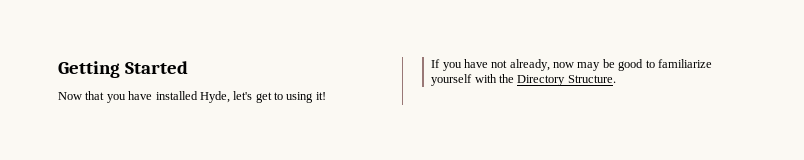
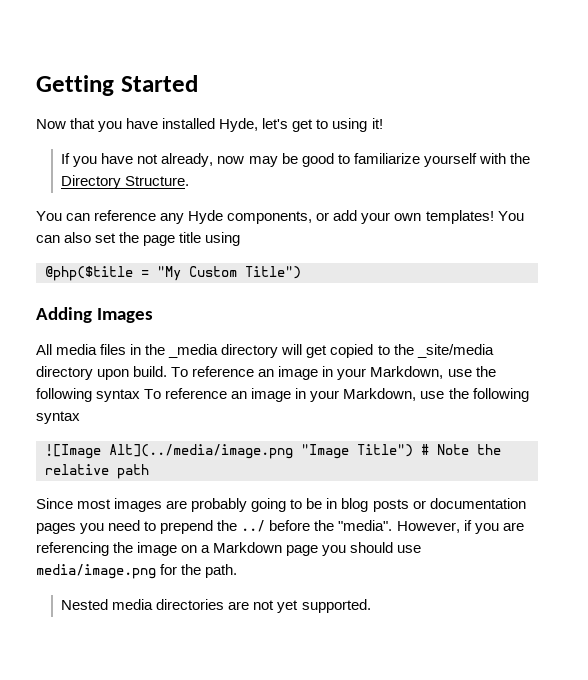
(616, 79) none -> [36,210,524,224] [36,232,241,246] [45,266,301,281] [36,307,153,323] [36,344,494,358] [36,366,496,380] [36,388,529,402] [36,411,80,424] [45,444,501,459] [45,464,149,479] [36,498,526,512] [36,520,524,534] [36,542,422,556] [36,564,238,579] [61,599,371,613] // You can reference any Hyde components, or add your own templates! You can also set the page title using // @php($title = "My Custom Title") // Adding Images // All media files in the _media directory will get copied to the _site/media directory upon build. To reference an image in your Markdown, use the following syntax To reference an image in your Markdown, use the following syntax // ![Image Alt](../media/image.png "Image Title") # Note the relative path // Since most images are probably going to be in blog posts or documentation pages you need to prepend the ../ before the "media". However, if you are referencing the image on a Markdown page you should use media/image.png for the path. // Nested media directories are not yet supported.

